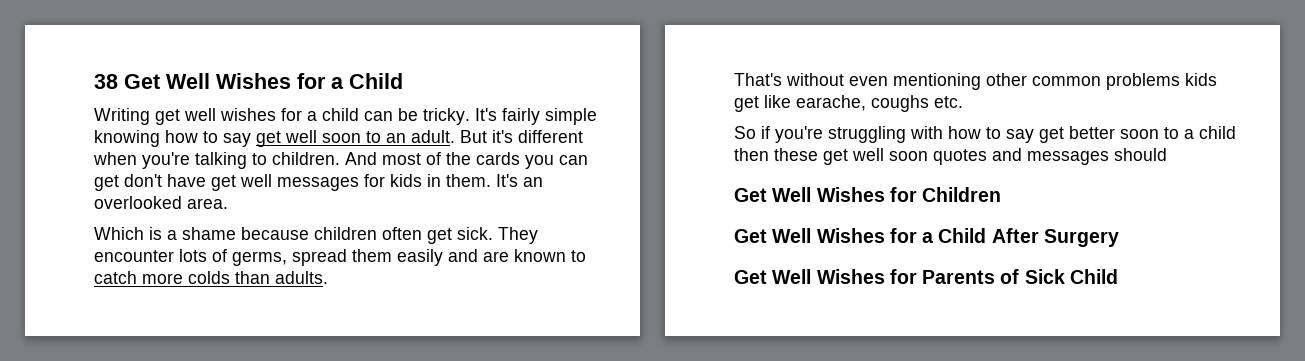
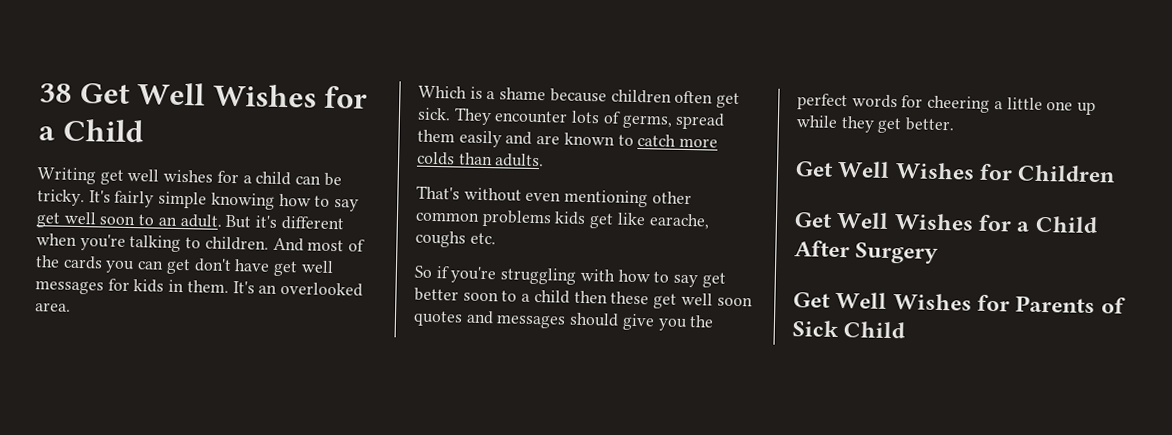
(1167, 154) none -> [621,313,715,332] [797,93,1097,116] [796,115,956,134] give you the perfect words for cheering a little one up while they get better.

